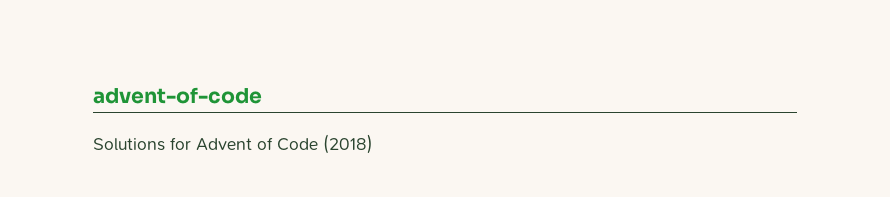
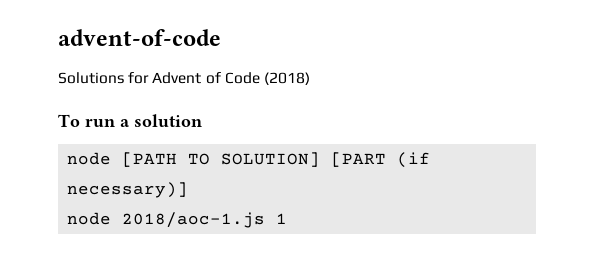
(373, 144) none -> [58,114,202,127] [67,152,431,168] [67,182,189,198] [67,212,288,228] // To run a solution // node [PATH TO SOLUTION] [PART (if necessary)] // node 2018/aoc-1.js 1

